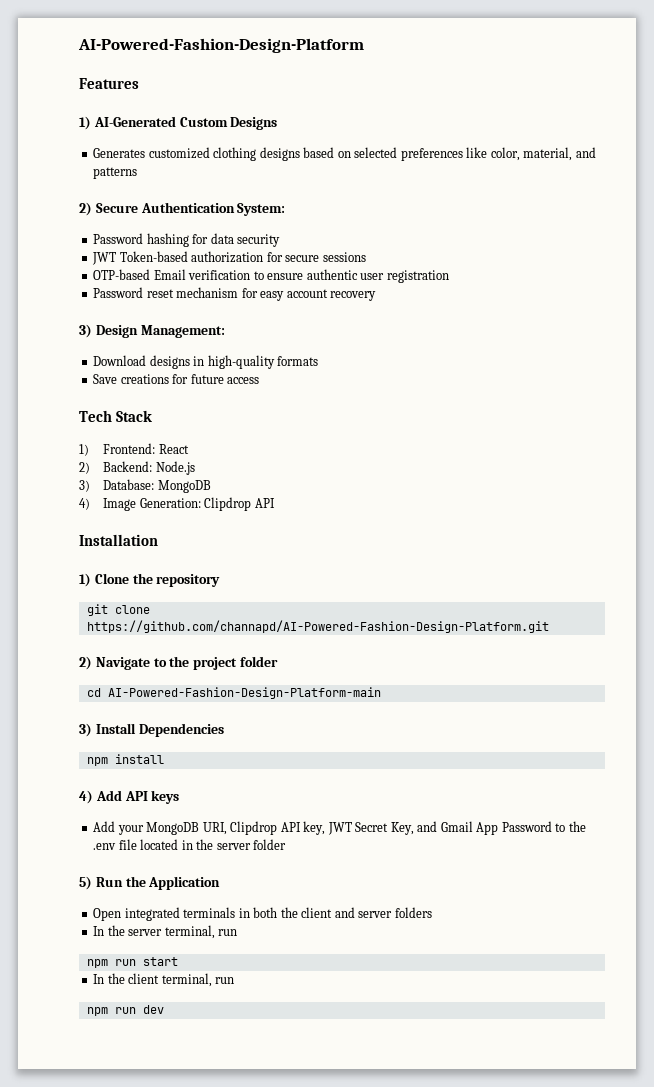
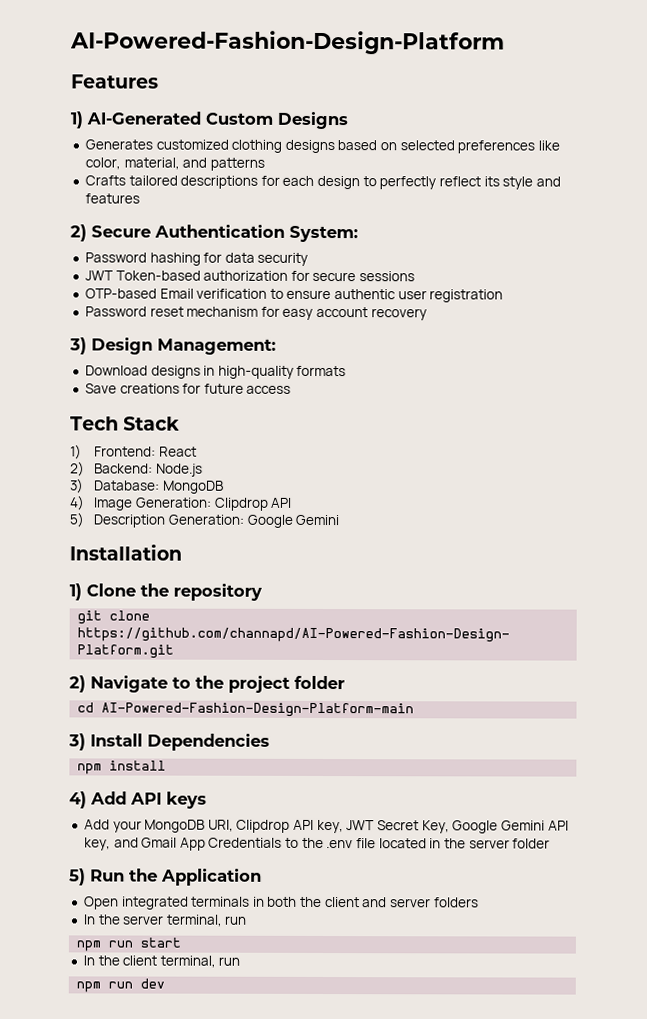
(138, 173) none -> [84,175,561,190] [84,193,140,204] // Crafts tailored descriptions for each design to perfectly reflect its style and features
(275, 503) none -> [69,512,340,528] // 5) Description Generation: Google Gemini
(414, 828) none -> [452,820,569,834] [83,837,111,851] Google Gemini API key,
[501,821,552,832] Password -> [208,837,283,848] Credentials

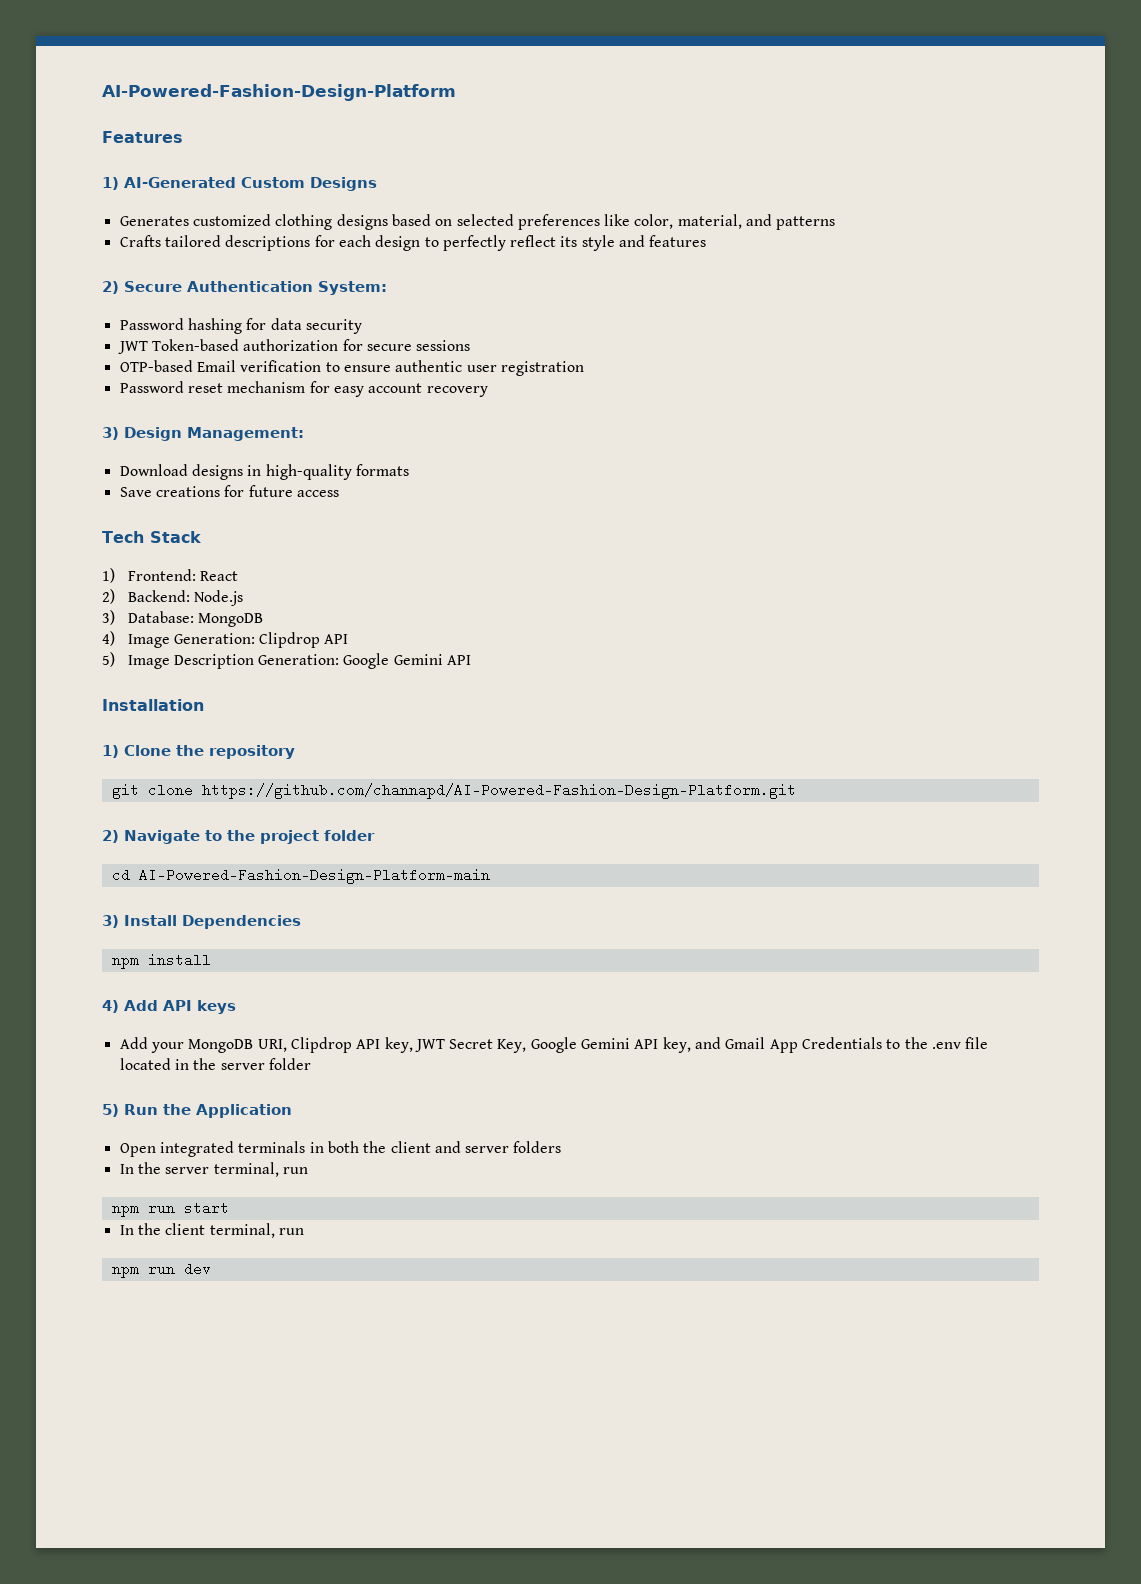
(84, 520) none -> [127,655,170,669] Image
(340, 520) none -> [447,655,472,665] API

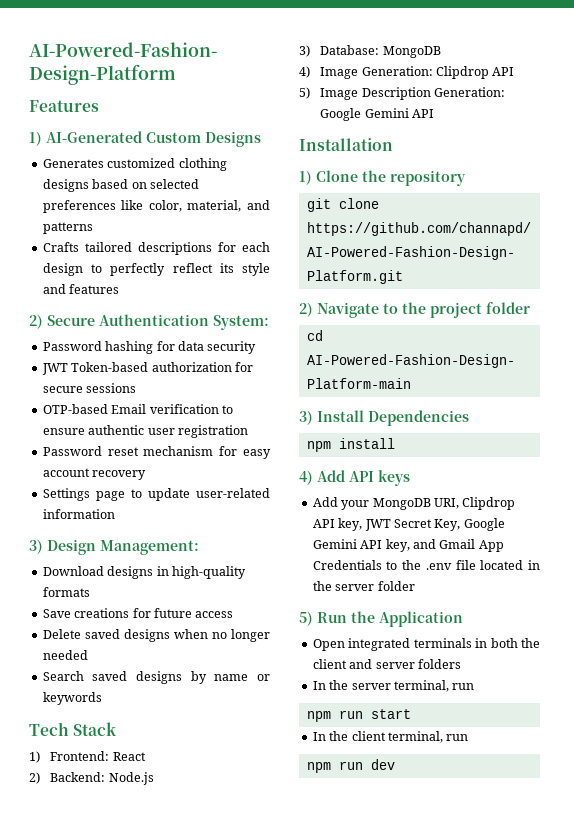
(488, 391) none -> [42,488,270,501] [42,509,115,519] // Settings page to update user-related information
(339, 493) none -> [42,629,270,642] [42,650,88,660] [42,671,270,684] [42,692,102,705] // Delete saved designs when no longer needed // Search saved designs by name or keywords

